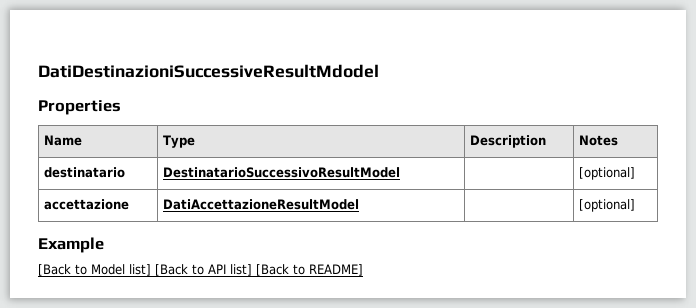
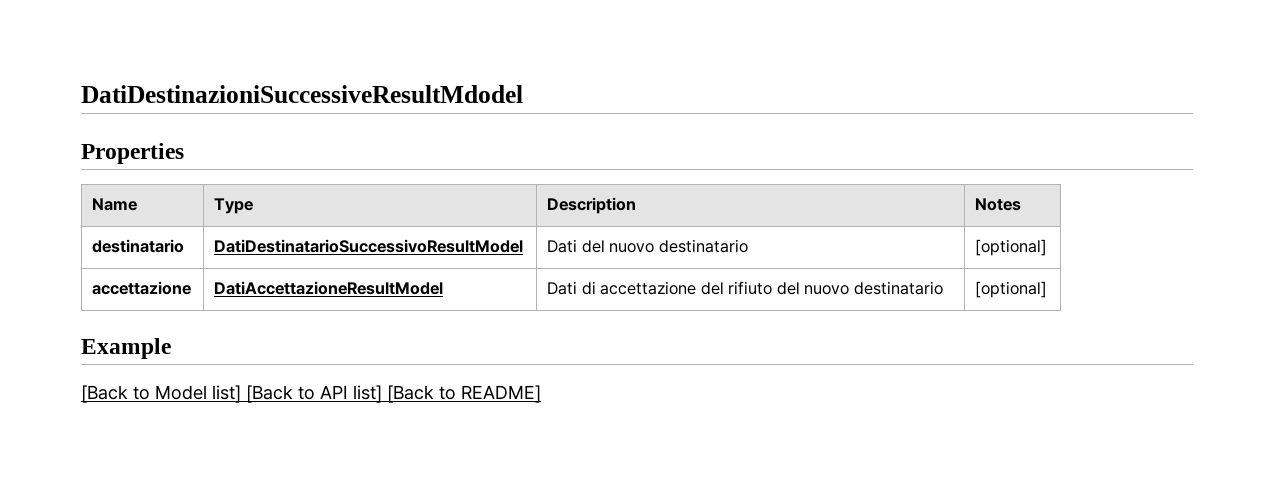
[162,167,400,178] [578,167,635,180] [43,199,129,210] [162,199,359,210] DestinatarioSuccessivoResultModel | | [optional] // accettazione | DatiAccettazioneResultModel | -> [214,239,524,253] [547,239,748,253] [975,239,1048,256] [92,281,192,295] [214,281,444,295] [547,281,943,295] DatiDestinatarioSuccessivoResultModel | Dati del nuovo destinatario | [optional] // accettazione | DatiAccettazioneResultModel | Dati di accettazione del rifiuto del nuovo destinatario

